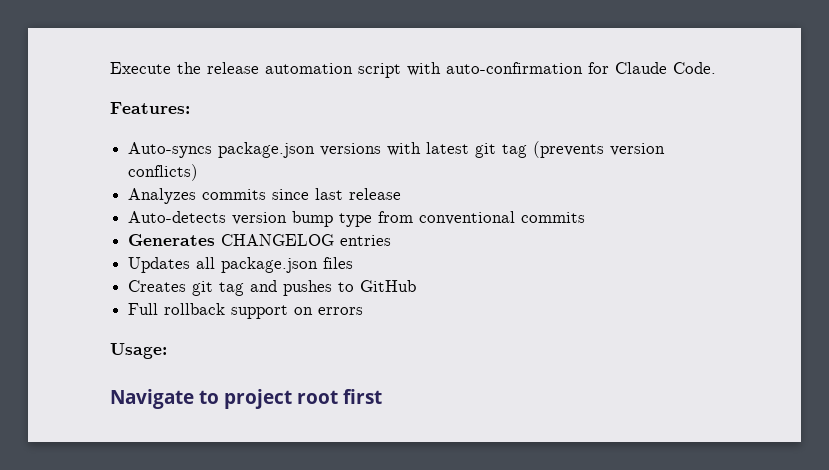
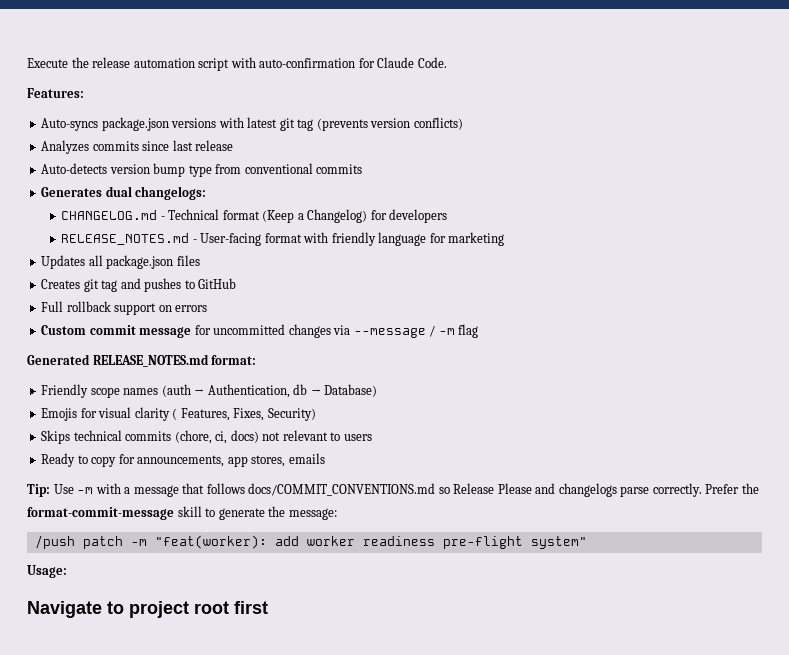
[221,234,392,246] CHANGELOG entries -> [105,186,207,200] [61,209,448,223] [61,232,505,246] dual changelogs: // CHANGELOG.md - Technical format (Keep a Changelog) for developers // RELEASE_NOTES.md - User-facing format with friendly language for marketing
(364, 311) none -> [41,324,479,338] [27,354,257,367] [41,384,378,398] [41,407,316,421] [41,430,372,444] [41,453,325,467] [27,483,759,497] [27,506,337,520] [34,535,587,549] // Custom commit message for uncommitted changes via --message / -m flag // Generated RELEASE_NOTES.md format: // Friendly scope names (auth → Authentication, db → Database) // Emojis for visual clarity ( Features, Fixes, Security) // Skips technical commits (chore, ci, docs) not relevant to users // Ready to copy for announcements, app stores, emails // Tip: Use -m with a message that follows docs/COMMIT_CONVENTIONS.md so Release Please and changelogs parse correctly. Prefer the format-commit-message skill to generate the message: // /push patch -m "feat(worker): add worker readiness pre-flight system"

